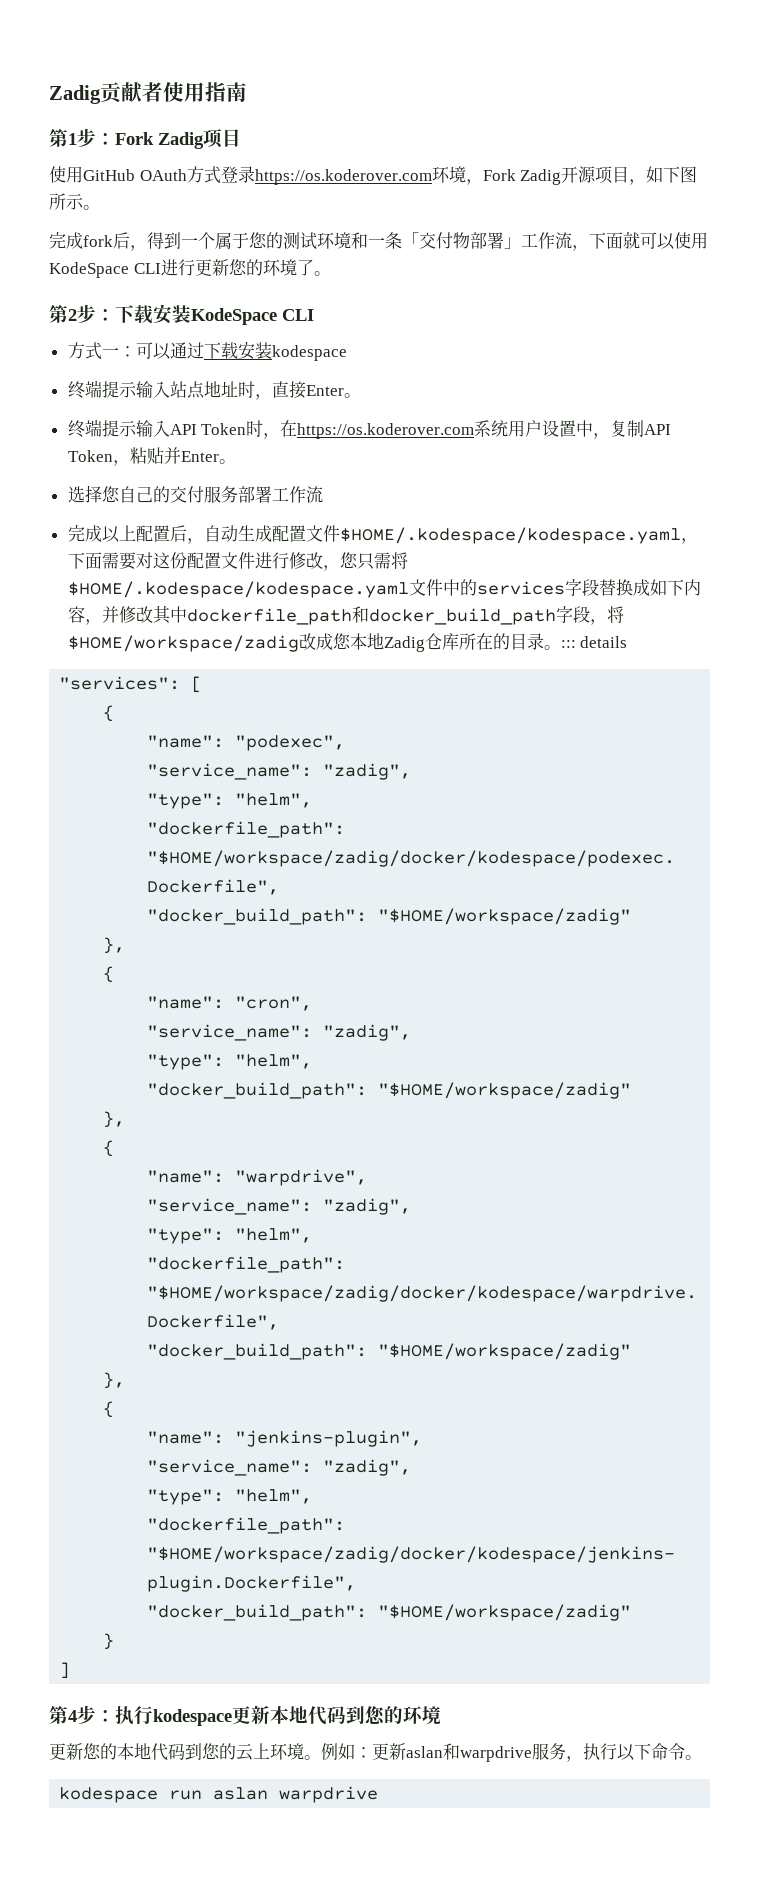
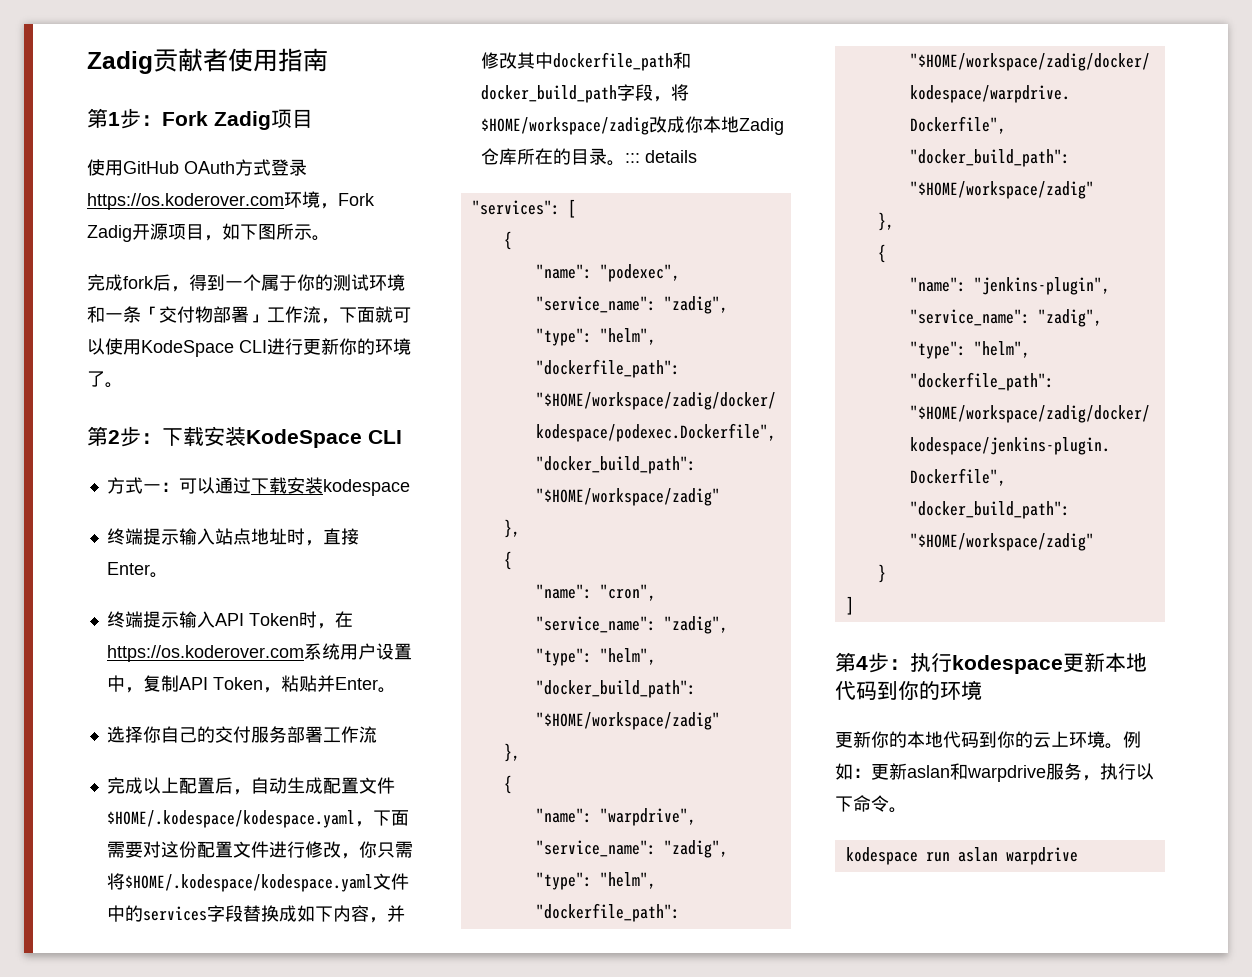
[249,232,267,248] 您 -> [297,274,315,291] 你
[228,259,247,275] 您 -> [339,338,357,355] 你
[101,486,120,502] 您 -> [142,726,161,743] 你
[339,552,358,568] 您 -> [358,841,377,858] 你
[332,633,351,649] 您 -> [684,116,703,133] 你
[365,1706,385,1725] 您 -> [898,681,919,700] 你
[83,1743,101,1759] 您 -> [871,731,889,748] 你
[202,1743,220,1759] 您 -> [997,731,1015,748] 你

